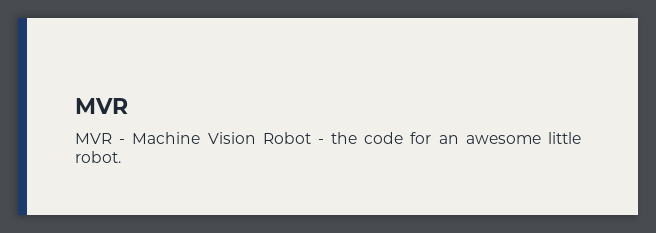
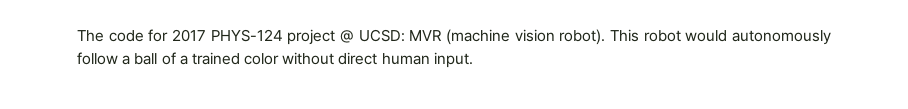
[75,98,128,114] [75,132,581,144] [75,151,121,163] MVR // MVR - Machine Vision Robot - the code for an awesome little robot. -> [77,29,831,45] [77,52,473,68] The code for 2017 PHYS-124 project @ UCSD: MVR (machine vision robot). This robot would autonomously follow a ball of a trained color without direct human input.

